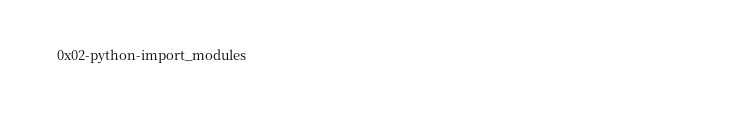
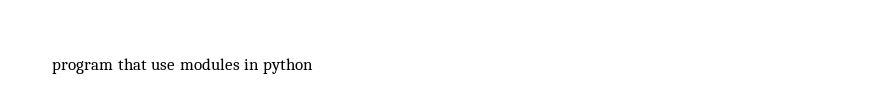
[57,49,246,64] 0x02-python-import_modules -> [52,58,313,74] program that use modules in python

